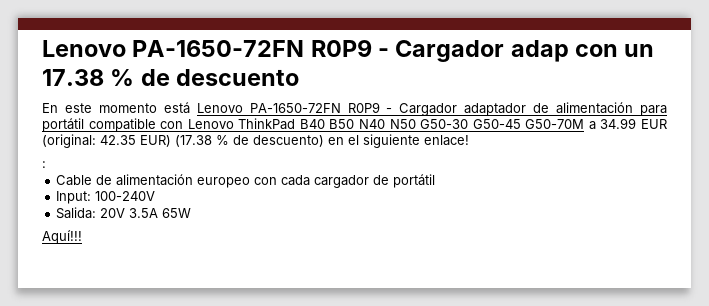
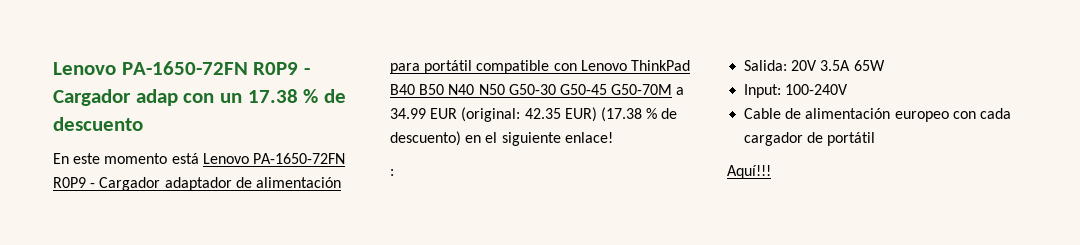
(46, 164) none -> [744,60,885,71] [744,84,849,98] // Salida: 20V 3.5A 65W // Input: 100-240V
[56,191,156,204] [56,207,192,219] // Input: 100-240V // Salida: 20V 3.5A 65W -> (876, 139) none

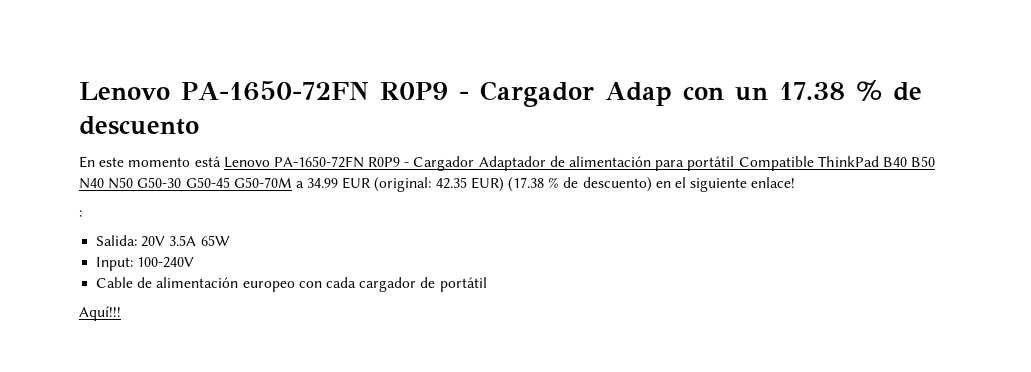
[53,61,311,75] [53,89,178,106] Lenovo PA-1650-72FN R0P9 - Cargador adap -> [79,81,672,107] Lenovo PA-1650-72FN R0P9 - Cargador Adap
[164,177,232,191] adaptador -> [478,156,546,171] Adaptador
[476,60,627,74] compatible con Lenovo -> [738,156,814,171] Compatible

